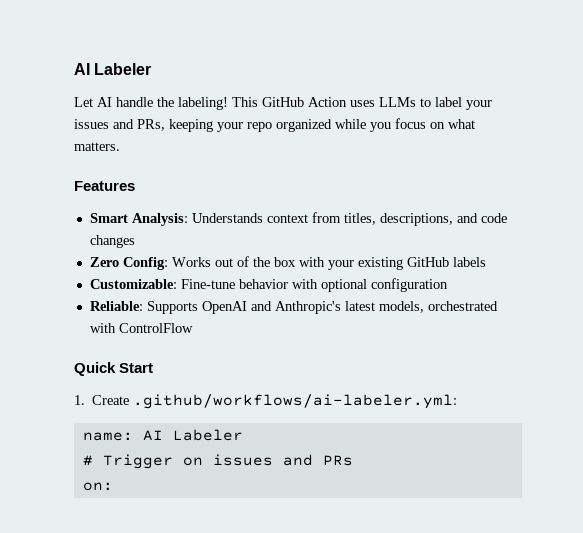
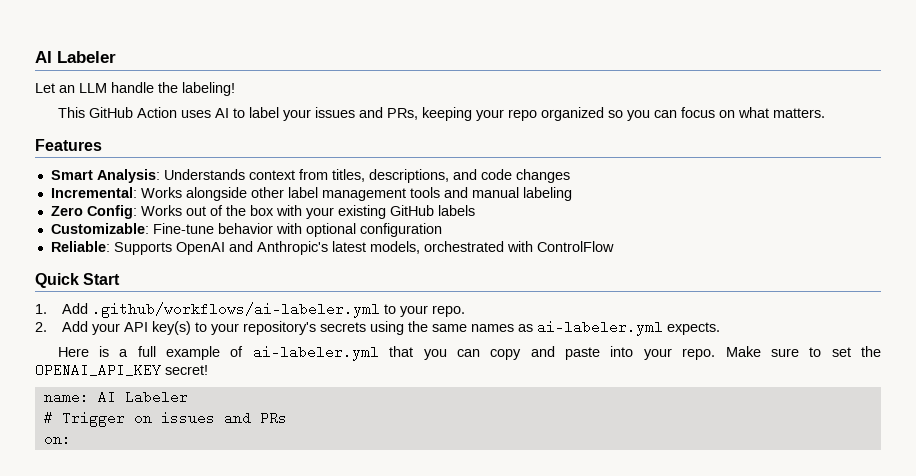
[97,97,112,107] AI -> [59,83,107,93] an LLM
(228, 103) none -> (235, 89) //
[379,97,416,107] LLMs -> [214,108,229,118] AI
[335,119,391,132] while you -> [607,110,677,121] so you can
(135, 241) none -> [50,187,572,201] // Incremental: Works alongside other label management tools and manual labeling
[92,394,458,409] Create .github/workflows/ai-labeler.yml: -> [61,302,465,318] [35,320,720,336] [57,345,881,361] [35,363,208,377] Add .github/workflows/ai-labeler.yml to your repo. // 2. Add your API key(s) to your repository's secrets using the same names as ai-labeler.yml expects. // Here is a full example of ai-labeler.yml that you can copy and paste into your repo. Make sure to set the OPENAI_API_KEY secret!

